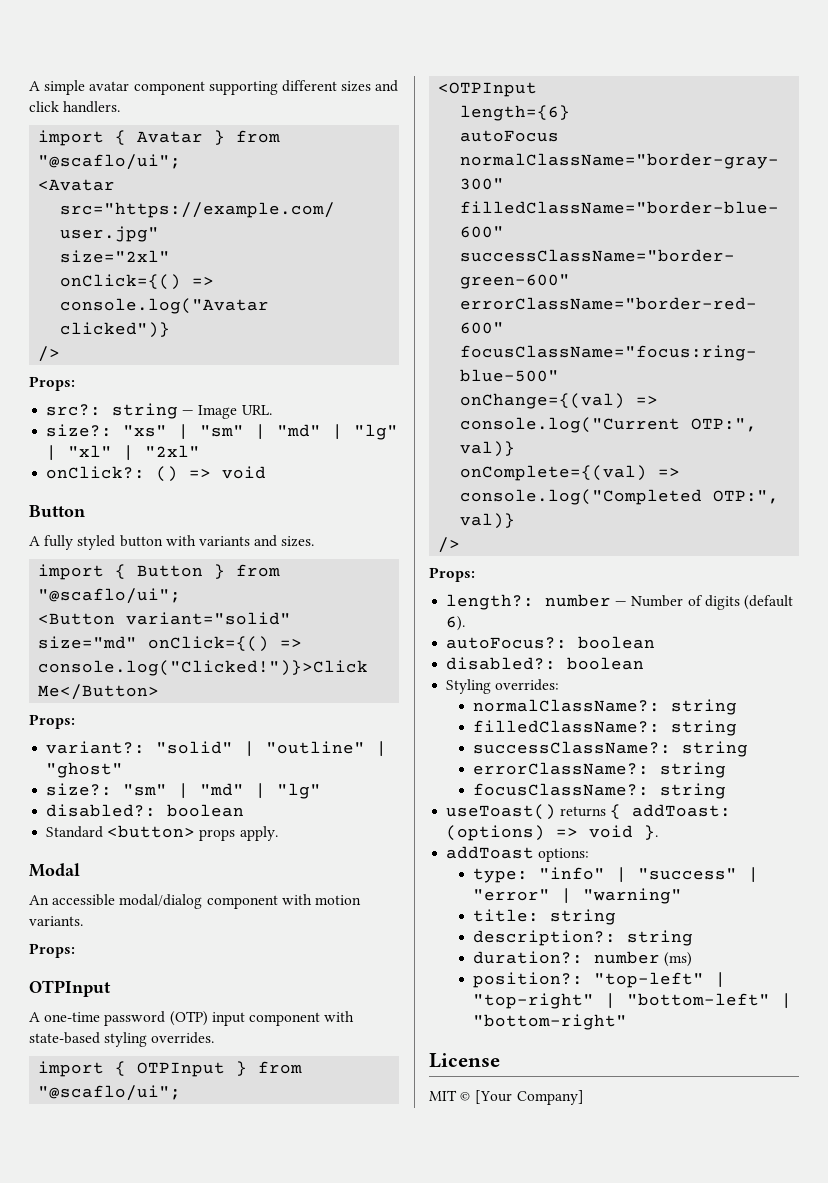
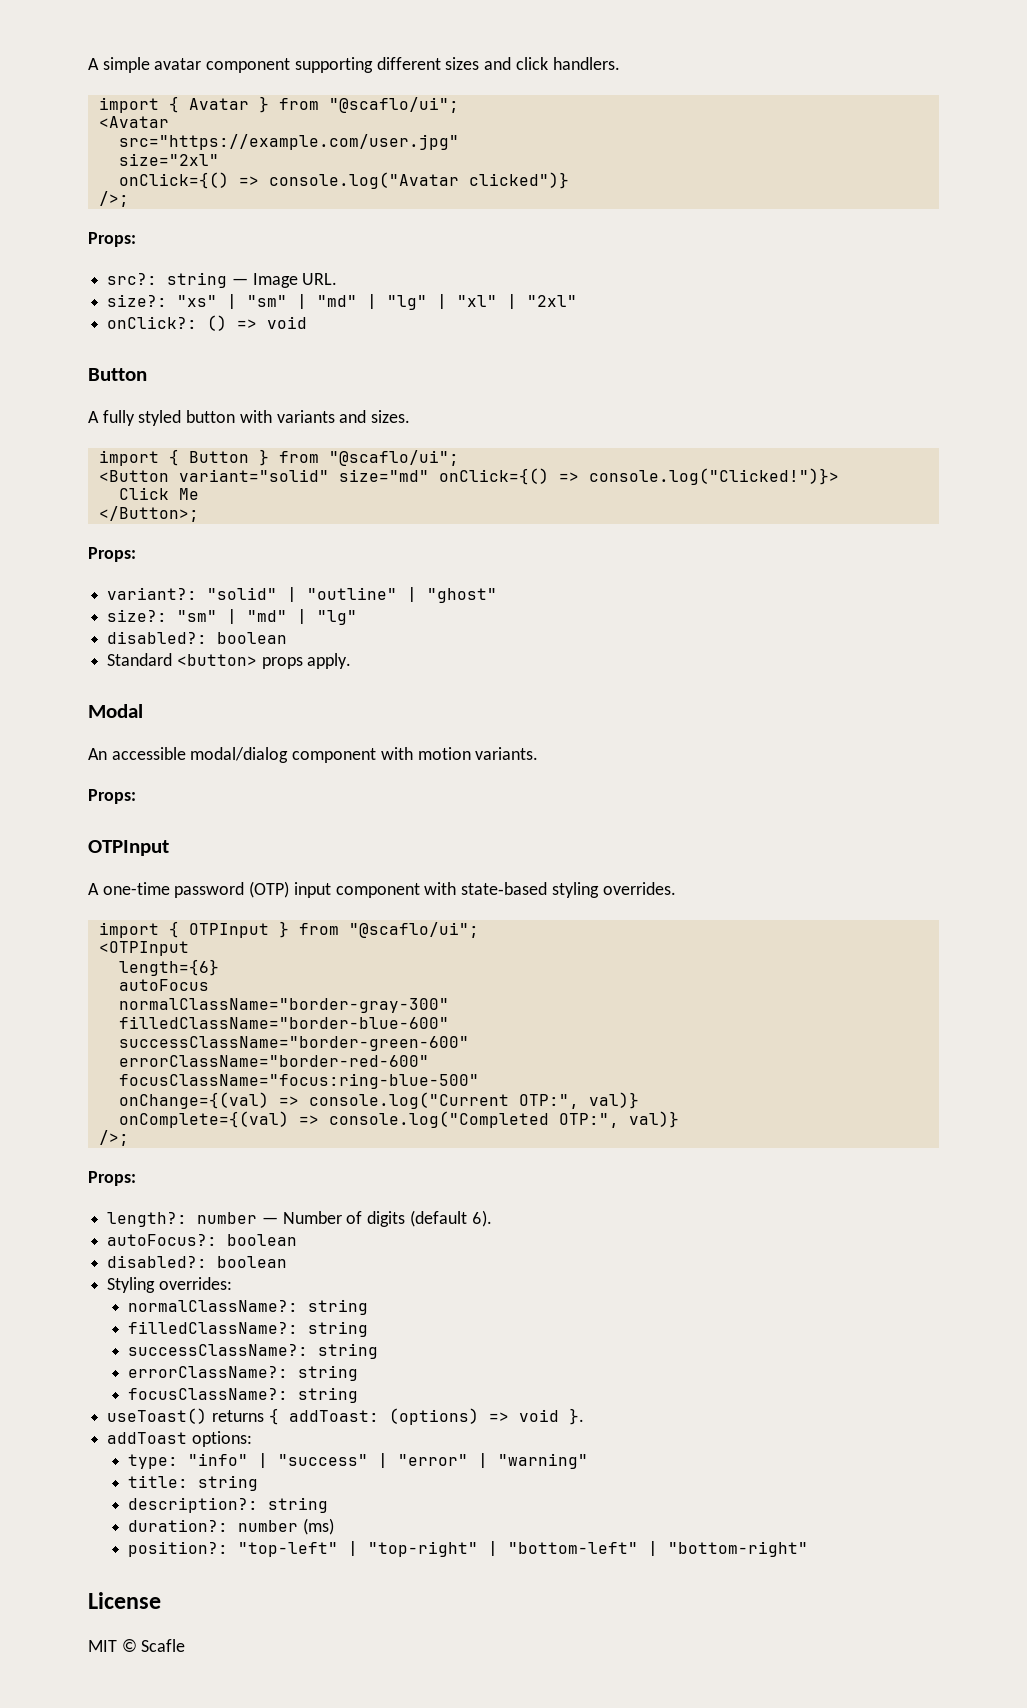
[38,346,61,362] /> -> [98,191,129,207] />;
[38,660,369,676] [38,684,160,700] console.log("Clicked!")}>Click Me</Button> -> [588,468,839,485] [118,487,199,500] [98,506,199,522] console.log("Clicked!")}> // Click Me // </Button>;
[438,537,461,553] /> -> [98,1130,129,1146] />;
[475,1090,584,1105] [Your Company] -> [141,1639,186,1652] Scafle

